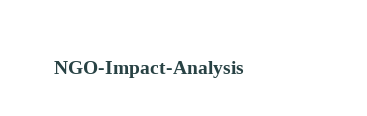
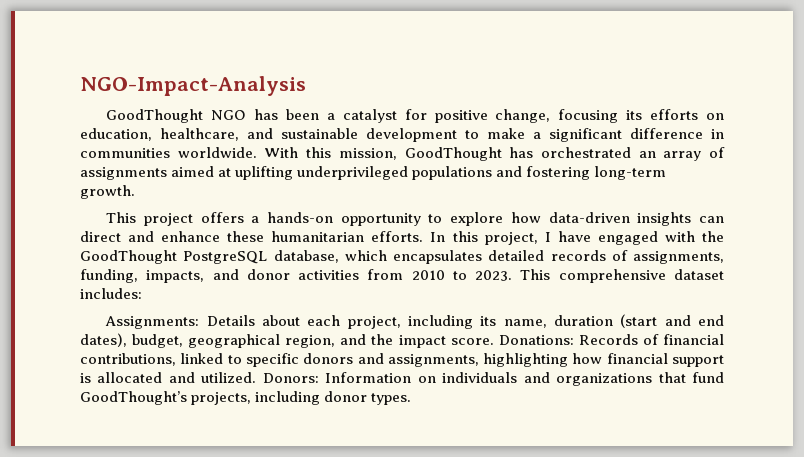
(244, 69) none -> [106,109,725,123] [80,128,724,142] [80,147,725,161] [80,166,667,180] [80,185,135,199] [106,212,724,226] [80,231,725,245] [80,250,724,264] [80,269,724,283] [80,288,142,299] [105,314,724,329] [80,333,725,348] [80,353,724,367] [80,372,724,386] [80,391,412,405] // GoodThought NGO has been a catalyst for positive change, focusing its efforts on education, healthcare, and sustainable development to make a significant difference in communities worldwide. With this mission, GoodThought has orchestrated an array of assignments aimed at uplifting underprivileged populations and fostering long-term growth. // This project offers a hands-on opportunity to explore how data-driven insights can direct and enhance these humanitarian efforts. In this project, I have engaged with the GoodThought PostgreSQL database, which encapsulates detailed records of assignments, funding, impacts, and donor activities from 2010 to 2023. This comprehensive dataset includes: // Assignments: Details about each project, including its name, duration (start and end dates), budget, geographical region, and the impact score. Donations: Records of financial contributions, linked to specific donors and assignments, highlighting how financial support is allocated and utilized. Donors: Information on individuals and organizations that fund GoodThought’s projects, including donor types.

